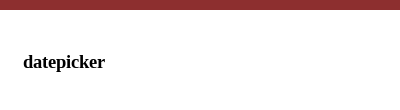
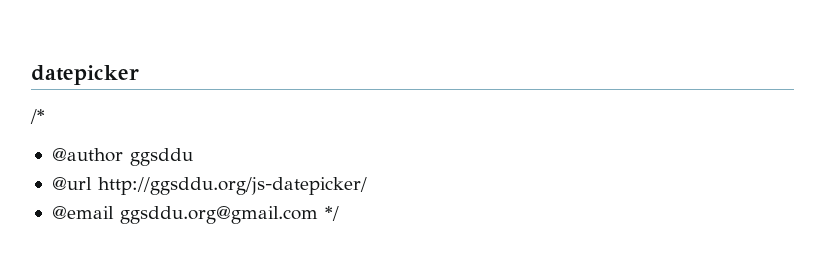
(105, 63) none -> [30,109,45,124] [51,148,193,166] [51,177,367,195] [51,206,339,224] // /* // @author ggsddu // @url http://ggsddu.org/js-datepicker/ // @email ggsddu.org@gmail.com */

